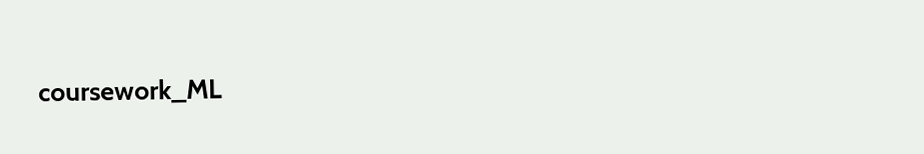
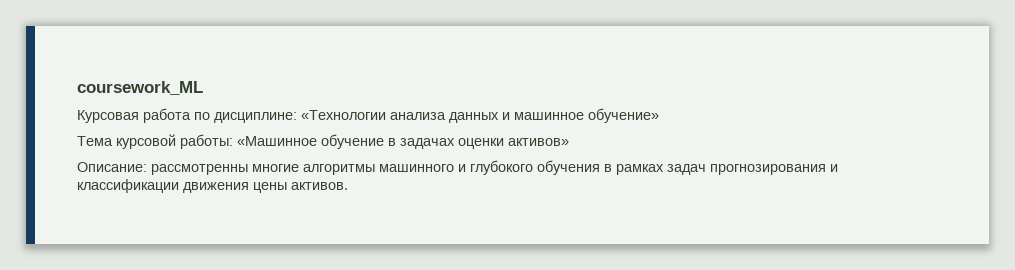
(223, 92) none -> [77,108,659,123] [77,134,569,149] [77,160,838,175] [77,179,348,193] // Курсовая работа по дисциплине: «Технологии анализа данных и машинное обучение» // Тема курсовой работы: «Машинное обучение в задачах оценки активов» // Описание: рассмотренны многие алгоритмы машинного и глубокого обучения в рамках задач прогнозирования и классификации движения цены активов.

